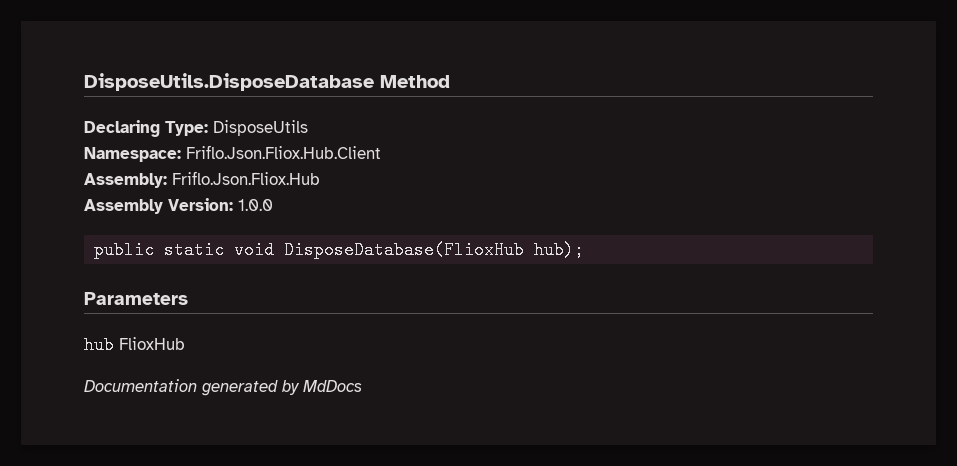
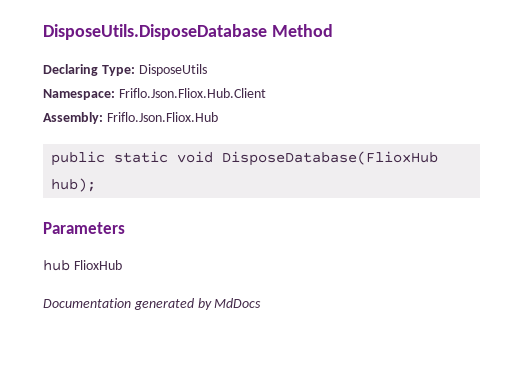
[84,198,273,214] // Assembly Version: 1.0.0 -> (218, 117) none

